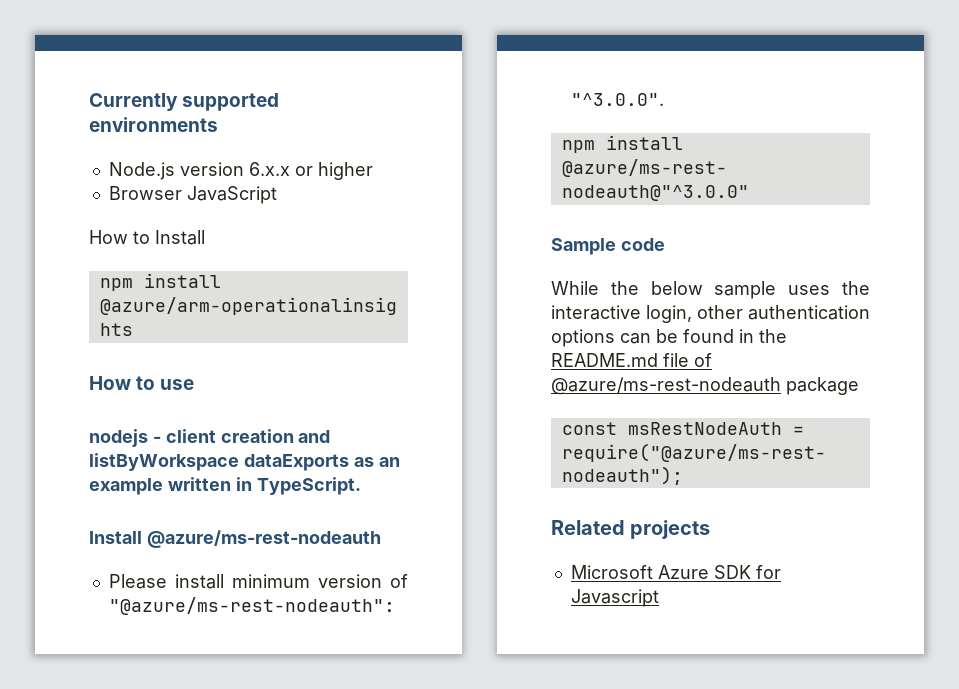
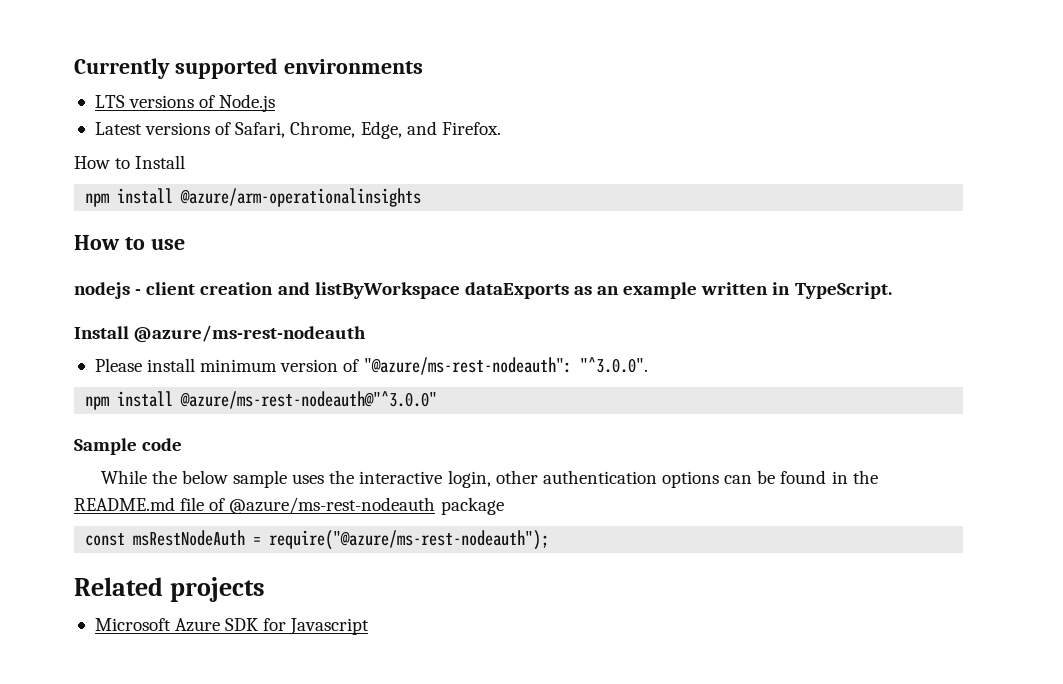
[108,162,373,180] [108,186,277,204] Node.js version 6.x.x or higher // Browser JavaScript -> [94,94,276,112] [94,121,501,139] LTS versions of Node.js // Latest versions of Safari, Chrome, Edge, and Firefox.

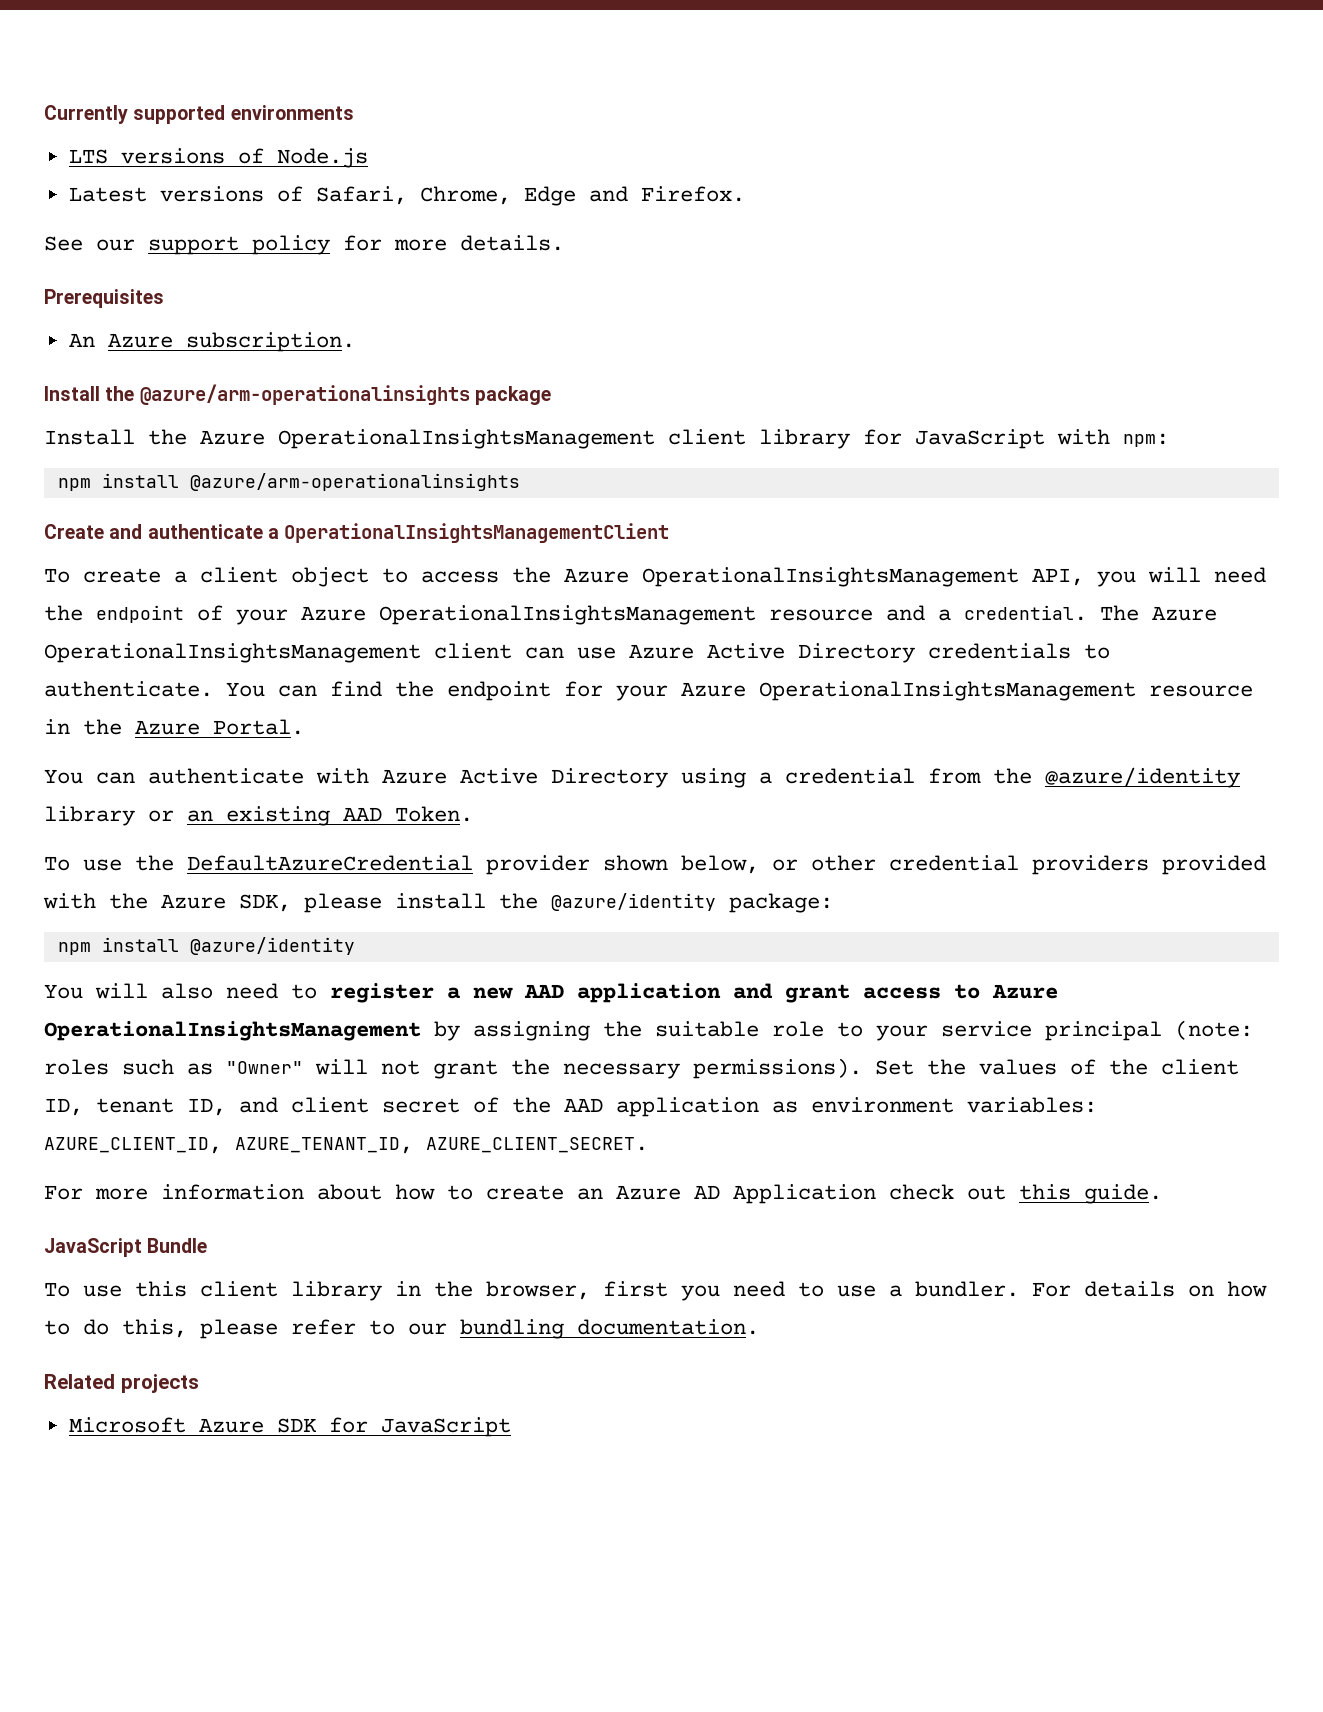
[360,121,402,139] Edge, -> [523,186,576,206] Edge
[74,155,186,169] [85,188,422,207] [74,235,185,250] [74,282,892,299] [74,325,367,343] [94,357,648,375] [85,391,438,410] [74,438,183,455] [100,470,878,488] [74,497,504,515] [85,530,550,550] How to Install // npm install @azure/arm-operationalinsights // How to use // nodejs - client creation and listByWorkspace dataExports as an example written in TypeScript. // Install @azure/ms-rest-nodeauth // Please install minimum version of "@azure/ms-rest-nodeauth": "^3.0.0". // npm install @azure/ms-rest-nodeauth@"^3.0.0" // Sample code // While the below sample uses the interactive login, other authentication options can be found in the README.md file of @azure/ms-rest-nodeauth package // const msRestNodeAuth = require("@azure/ms-rest-nodeauth"); -> [44,235,564,255] [44,289,164,308] [68,332,355,352] [44,384,551,405] [44,429,1169,449] [57,473,520,491] [44,523,670,543] [44,567,1266,587] [44,605,1217,625] [44,643,1110,663] [44,681,1253,701] [44,719,304,735] [44,767,1240,788] [44,806,473,826] [44,855,1266,875] [43,893,833,913] [57,937,355,955] [44,983,1058,1003] [44,1020,1253,1041] [44,1058,1239,1079] [44,1097,1097,1117] [44,1137,648,1154] [44,1184,1162,1204] [44,1238,208,1257] [44,1281,1267,1301] [44,1319,759,1339] See our support policy for more details. // Prerequisites // An Azure subscription. // Install the @azure/arm-operationalinsights package // Install the Azure OperationalInsightsManagement client library for JavaScript with npm: // npm install @azure/arm-operationalinsights // Create and authenticate a OperationalInsightsManagementClient // To create a client object to access the Azure OperationalInsightsManagement API, you will need the endpoint of your Azure OperationalInsightsManagement resource and a credential. The Azure OperationalInsightsManagement client can use Azure Active Directory credentials to authenticate. You can find the endpoint for your Azure OperationalInsightsManagement resource in the Azure Portal. // You can authenticate with Azure Active Directory using a credential from the @azure/identity library or an existing AAD Token. // To use the DefaultAzureCredential provider shown below, or other credential providers provided with the Azure SDK, please install the @azure/identity package: // npm install @azure/identity // You will also need to register a new AAD application and grant access to Azure OperationalInsightsManagement by assigning the suitable role to your service principal (note: roles such as "Owner" will not grant the necessary permissions). Set the values of the client ID, tenant ID, and client secret of the AAD application as environment variables: AZURE_CLIENT_ID, AZURE_TENANT_ID, AZURE_CLIENT_SECRET. // For more information about how to create an Azure AD Application check out this guide. // JavaScript Bundle // To use this client library in the browser, first you need to use a bundler. For details on how to do this, please refer to our bundling documentation.
[290,618,370,635] Javascript -> [380,1417,511,1437] JavaScript

